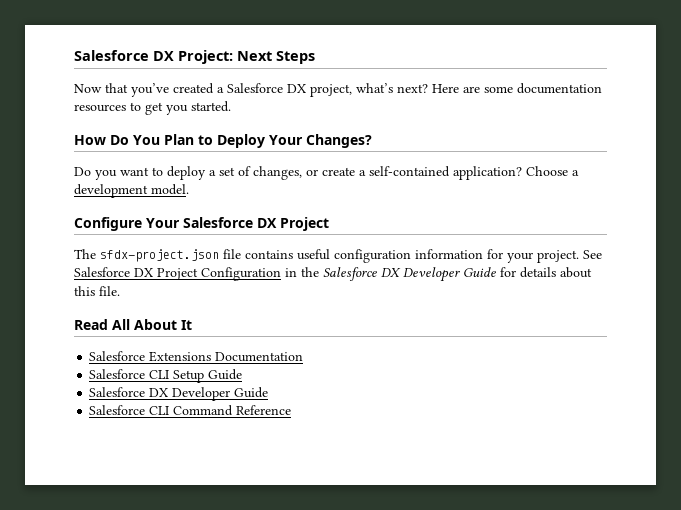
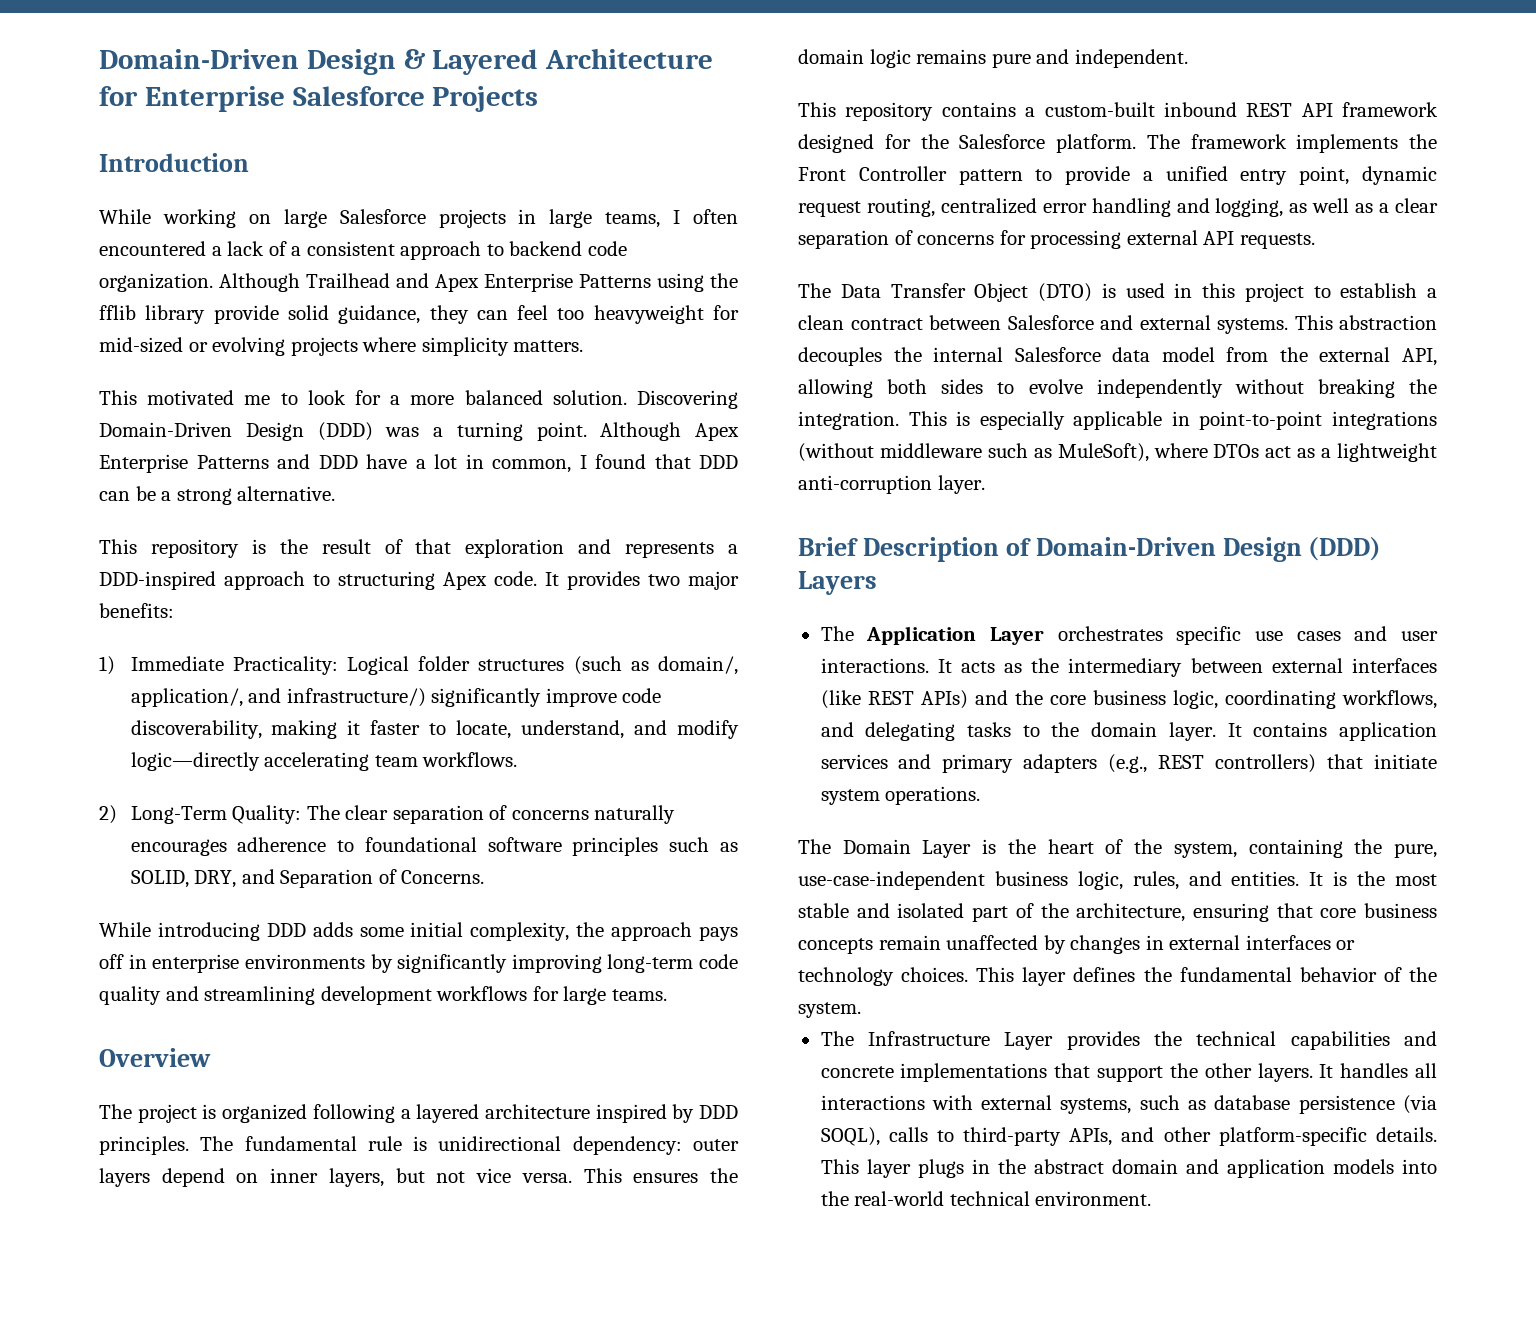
[74,50,315,64] [74,83,602,97] [74,101,231,115] [74,134,372,148] [74,166,579,180] [74,184,189,198] [74,217,329,231] [74,249,602,263] [74,267,592,282] [74,286,120,296] [74,319,192,330] [89,351,304,362] [89,369,243,383] [89,387,269,401] [89,405,292,416] Salesforce DX Project: Next Steps // Now that you’ve created a Salesforce DX project, what’s next? Here are some documentation resources to get you started. // How Do You Plan to Deploy Your Changes? // Do you want to deploy a set of changes, or create a self-contained application? Choose a development model. // Configure Your Salesforce DX Project // The sfdx-project.json file contains useful configuration information for your project. See Salesforce DX Project Configuration in the Salesforce DX Developer Guide for details about this file. // Read All About It // Salesforce Extensions Documentation // Salesforce CLI Setup Guide // Salesforce DX Developer Guide // Salesforce CLI Command Reference -> [99,48,714,75] [99,86,539,112] [99,153,249,172] [99,209,738,228] [99,241,627,260] [99,273,738,292] [99,305,739,324] [99,337,584,356] [99,390,738,409] [99,422,739,441] [99,454,738,473] [99,486,336,505] [99,539,738,558] [99,571,739,590] [99,603,174,618] [99,656,738,675] [130,688,662,707] [130,720,739,739] [130,752,518,771] [99,805,676,824] [130,837,738,856] [130,869,485,888] [99,922,739,941] [99,954,738,973] [99,986,667,1005] [99,1048,211,1067] [99,1104,738,1123] [99,1136,739,1155] [99,1168,739,1187] [798,49,1188,68] [798,102,1438,121] [798,134,1437,153] [798,166,1437,185] [798,198,1438,217] [798,230,1315,249] [798,283,1437,302] [798,315,1437,334] [798,347,1437,366] [798,379,1437,398] [798,411,1437,430] [798,443,1437,462] [798,475,985,494] [798,537,1382,562] [798,571,877,595] [820,626,1438,645] [820,658,1437,677] [820,690,1437,709] [820,722,1438,741] [820,754,1437,773] [820,786,981,805] [798,839,1437,858] [798,871,1438,890] [798,903,1437,922] [798,935,1356,954] [798,967,1437,986] [798,1002,861,1018] [820,1031,1437,1050] [820,1063,1437,1082] [820,1095,1437,1114] [820,1127,1437,1146] [820,1159,1437,1178] [820,1191,1152,1206] Domain-Driven Design & Layered Architecture for Enterprise Salesforce Projects // Introduction // While working on large Salesforce projects in large teams, I often encountered a lack of a consistent approach to backend code organization. Although Trailhead and Apex Enterprise Patterns using the fflib library provide solid guidance, they can feel too heavyweight for mid-sized or evolving projects where simplicity matters. // This motivated me to look for a more balanced solution. Discovering Domain-Driven Design (DDD) was a turning point. Although Apex Enterprise Patterns and DDD have a lot in common, I found that DDD can be a strong alternative. // This repository is the result of that exploration and represents a DDD-inspired approach to structuring Apex code. It provides two major benefits: // 1) Immediate Practicality: Logical folder structures (such as domain/, application/, and infrastructure/) significantly improve code discoverability, making it faster to locate, understand, and modify logic—directly accelerating team workflows. // 2) Long-Term Quality: The clear separation of concerns naturally encourages adherence to foundational software principles such as SOLID, DRY, and Separation of Concerns. // While introducing DDD adds some initial complexity, the approach pays off in enterprise environments by significantly improving long-term code quality and streamlining development workflows for large teams. // Overview // The project is organized following a layered architecture inspired by DDD principles. The fundamental rule is unidirectional dependency: outer layers depend on inner layers, but not vice versa. This ensures the domain logic remains pure and independent. // This repository contains a custom-built inbound REST API framework designed for the Salesforce platform. The framework implements the Front Controller pattern to provide a unified entry point, dynamic request routing, centralized error handling and logging, as well as a clear separation of concerns for processing external API requests. // The Data Transfer Object (DTO) is used in this project to establish a clean contract between Salesforce and external systems. This abstraction decouples the internal Salesforce data model from the external API, allowing both sides to evolve independently without breaking the integration. This is especially applicable in point-to-point integrations (without middleware such as MuleSoft), where DTOs act as a lightweight anti-corruption layer. // Brief Description of Domain-Driven Design (DDD) Layers // The Application Layer orchestrates specific use cases and user interactions. It acts as the intermediary between external interfaces (like REST APIs) and the core business logic, coordinating workflows, and delegating tasks to the domain layer. It contains application services and primary adapters (e.g., REST controllers) that initiate system operations. // The Domain Layer is the heart of the system, containing the pure, use-case-independent business logic, rules, and entities. It is the most stable and isolated part of the architecture, ensuring that core business concepts remain unaffected by changes in external interfaces or technology choices. This layer defines the fundamental behavior of the system. // The Infrastructure Layer provides the technical capabilities and concrete implementations that support the other layers. It handles all interactions with external systems, such as database persistence (via SOQL), calls to third-party APIs, and other platform-specific details. This layer plugs in the abstract domain and application models into the real-world technical environment.

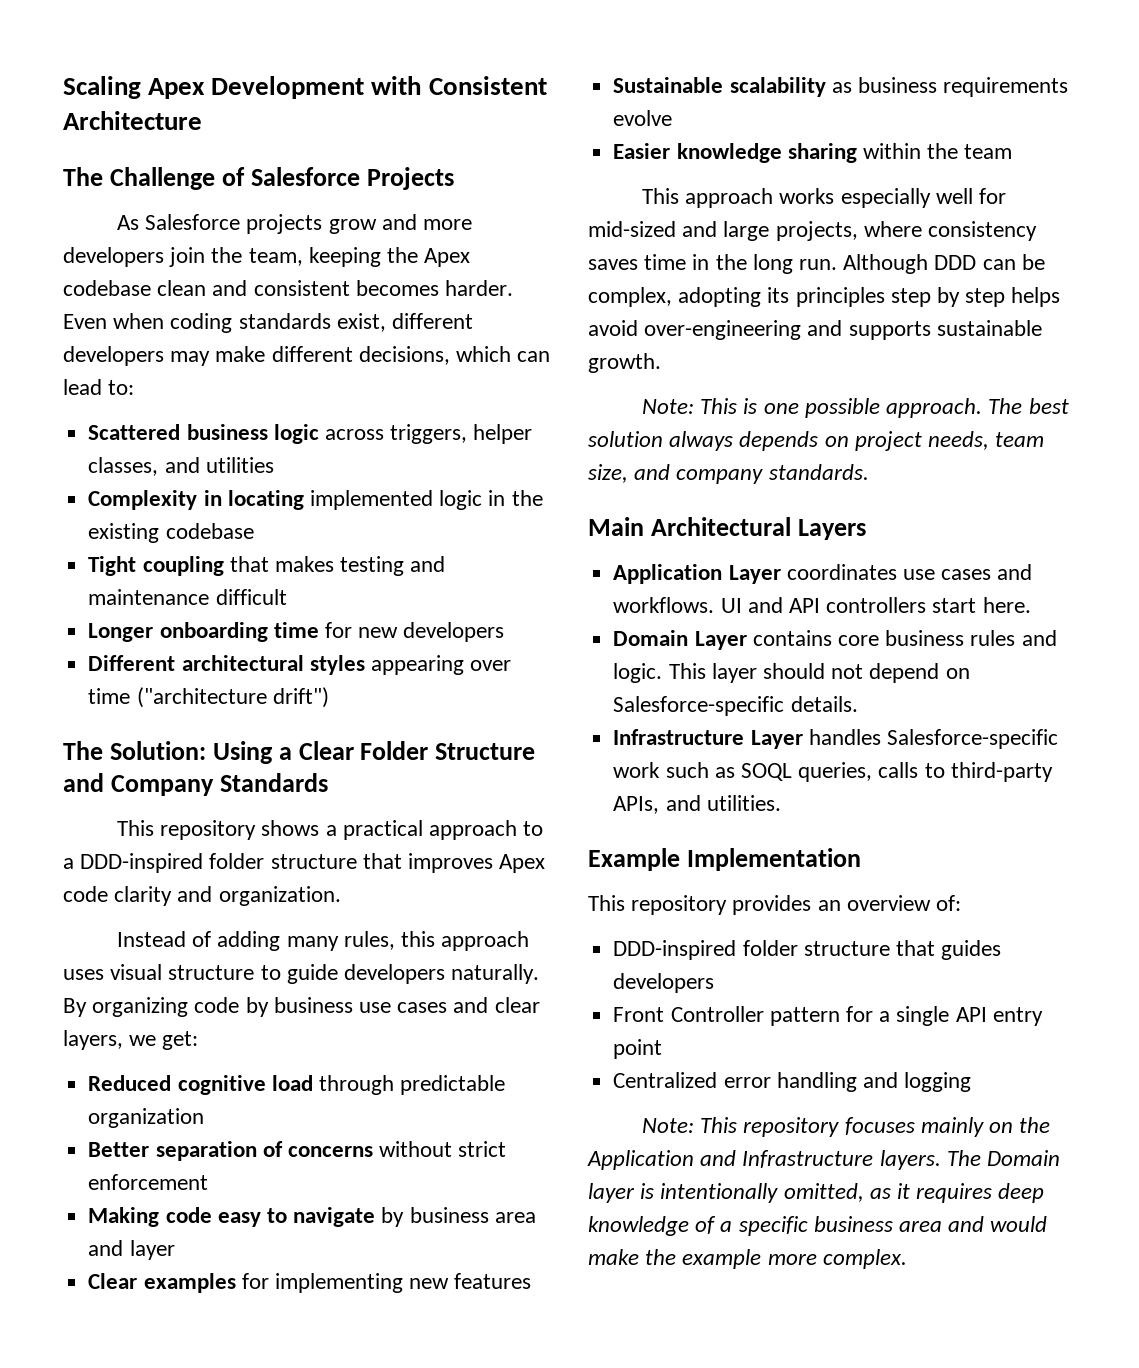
[99,48,714,75] [99,86,539,112] [99,153,249,172] [99,209,738,228] [99,241,627,260] [99,273,738,292] [99,305,739,324] [99,337,584,356] [99,390,738,409] [99,422,739,441] [99,454,738,473] [99,486,336,505] [99,539,738,558] [99,571,739,590] [99,603,174,618] [99,656,738,675] [130,688,662,707] [130,720,739,739] [130,752,518,771] [99,805,676,824] [130,837,738,856] [130,869,485,888] [99,922,739,941] [99,954,738,973] [99,986,667,1005] [99,1048,211,1067] [99,1104,738,1123] [99,1136,739,1155] [99,1168,739,1187] [798,49,1188,68] [798,102,1438,121] [798,134,1437,153] [798,166,1437,185] [798,198,1438,217] [798,230,1315,249] [798,283,1437,302] [798,315,1437,334] [798,347,1437,366] [798,379,1437,398] [798,411,1437,430] [798,443,1437,462] [798,475,985,494] [798,537,1382,562] Domain-Driven Design & Layered Architecture for Enterprise Salesforce Projects // Introduction // While working on large Salesforce projects in large teams, I often encountered a lack of a consistent approach to backend code organization. Although Trailhead and Apex Enterprise Patterns using the fflib library provide solid guidance, they can feel too heavyweight for mid-sized or evolving projects where simplicity matters. // This motivated me to look for a more balanced solution. Discovering Domain-Driven Design (DDD) was a turning point. Although Apex Enterprise Patterns and DDD have a lot in common, I found that DDD can be a strong alternative. // This repository is the result of that exploration and represents a DDD-inspired approach to structuring Apex code. It provides two major benefits: // 1) Immediate Practicality: Logical folder structures (such as domain/, application/, and infrastructure/) significantly improve code discoverability, making it faster to locate, understand, and modify logic—directly accelerating team workflows. // 2) Long-Term Quality: The clear separation of concerns naturally encourages adherence to foundational software principles such as SOLID, DRY, and Separation of Concerns. // While introducing DDD adds some initial complexity, the approach pays off in enterprise environments by significantly improving long-term code quality and streamlining development workflows for large teams. // Overview // The project is organized following a layered architecture inspired by DDD principles. The fundamental rule is unidirectional dependency: outer layers depend on inner layers, but not vice versa. This ensures the domain logic remains pure and independent. // This repository contains a custom-built inbound REST API framework designed for the Salesforce platform. The framework implements the Front Controller pattern to provide a unified entry point, dynamic request routing, centralized error handling and logging, as well as a clear separation of concerns for processing external API requests. // The Data Transfer Object (DTO) is used in this project to establish a clean contract between Salesforce and external systems. This abstraction decouples the internal Salesforce data model from the external API, allowing both sides to evolve independently without breaking the integration. This is especially applicable in point-to-point integrations (without middleware such as MuleSoft), where DTOs act as a lightweight anti-corruption layer. // Brief Description of Domain-Driven Design (DDD) -> [63,76,547,99] [63,111,202,130] [63,167,454,190] [117,214,473,234] [63,247,471,267] [63,280,514,296] [63,313,474,333] [63,346,551,366] [63,379,135,395] [88,424,533,444] [88,457,274,476] [88,490,543,510] [88,523,254,543] [88,556,446,576] [88,589,287,605] [88,622,505,642] [88,655,512,675] [88,687,329,708] [63,741,536,764] [63,773,328,796] [117,820,544,840] [63,853,546,873] [63,886,341,906] [117,931,530,951] [63,964,540,984] [63,997,540,1017] [63,1030,199,1050] [88,1075,506,1095] [88,1108,205,1128] [88,1141,507,1161] [88,1174,209,1190] [88,1207,536,1227] [88,1240,175,1260] [88,1273,532,1293] [613,77,1069,97] [613,110,673,126] [613,143,1013,163] [642,188,1007,208] [588,221,1038,241] [588,254,1045,274] [588,287,1061,307] [588,320,1042,340] [588,353,661,373] [642,398,1069,418] [588,431,1045,451] [588,464,869,484] [588,517,791,536] Scaling Apex Development with Consistent Architecture // The Challenge of Salesforce Projects // As Salesforce projects grow and more developers join the team, keeping the Apex codebase clean and consistent becomes harder. Even when coding standards exist, different developers may make different decisions, which can lead to: // Scattered business logic across triggers, helper classes, and utilities // Complexity in locating implemented logic in the existing codebase // Tight coupling that makes testing and maintenance difficult // Longer onboarding time for new developers // Different architectural styles appearing over time ("architecture drift") // The Solution: Using a Clear Folder Structure and Company Standards // This repository shows a practical approach to a DDD-inspired folder structure that improves Apex code clarity and organization. // Instead of adding many rules, this approach uses visual structure to guide developers naturally. By organizing code by business use cases and clear layers, we get: // Reduced cognitive load through predictable organization // Better separation of concerns without strict enforcement // Making code easy to navigate by business area and layer // Clear examples for implementing new features // Sustainable scalability as business requirements evolve // Easier knowledge sharing within the team // This approach works especially well for mid-sized and large projects, where consistency saves time in the long run. Although DDD can be complex, adopting its principles step by step helps avoid over-engineering and supports sustainable growth. // Note: This is one possible approach. The best solution always depends on project needs, team size, and company standards. // Main Architectural
[820,626,854,641] The -> (866, 529) none
[1057,626,1438,645] [820,658,1437,677] [820,690,1437,709] [820,722,1438,741] [820,754,1437,773] [820,786,981,805] [798,839,1437,858] [798,871,1438,890] [798,903,1437,922] [798,935,1356,954] [798,967,1437,986] [798,1002,861,1018] [820,1031,1437,1050] [820,1063,1437,1082] [820,1095,1437,1114] [820,1127,880,1146] orchestrates specific use cases and user interactions. It acts as the intermediary between external interfaces (like REST APIs) and the core business logic, coordinating workflows, and delegating tasks to the domain layer. It contains application services and primary adapters (e.g., REST controllers) that initiate system operations. // The Domain Layer is the heart of the system, containing the pure, use-case-independent business logic, rules, and entities. It is the most stable and isolated part of the architecture, ensuring that core business concepts remain unaffected by changes in external interfaces or technology choices. This layer defines the fundamental behavior of the system. // The Infrastructure Layer provides the technical capabilities and concrete implementations that support the other layers. It handles all interactions with external systems, such as database persistence (via SOQL), -> [786,564,1033,580] [613,597,1031,613] [613,630,1057,650] [613,663,970,683] [613,696,858,716] [613,729,1058,749] [613,762,873,782] coordinates use cases and workflows. UI and API controllers start here. // Domain Layer contains core business rules and logic. This layer should not depend on Salesforce-specific details. // Infrastructure Layer handles Salesforce-specific work such as SOQL queries,
[1163,1127,1437,1146] [820,1159,1437,1178] [820,1191,1152,1206] other platform-specific details. This layer plugs in the abstract domain and application models into the real-world technical environment. -> [706,795,781,811] [588,848,861,871] [588,895,962,915] [613,940,1002,960] [613,973,715,993] [613,1006,1043,1026] [613,1039,663,1059] [613,1072,972,1092] [642,1117,1051,1137] [587,1150,1061,1170] [588,1183,1045,1203] [588,1216,1048,1236] [588,1249,907,1269] utilities. // Example Implementation // This repository provides an overview of: // DDD-inspired folder structure that guides developers // Front Controller pattern for a single API entry point // Centralized error handling and logging // Note: This repository focuses mainly on the Application and Infrastructure layers. The Domain layer is intentionally omitted, as it requires deep knowledge of a specific business area and would make the example more complex.

